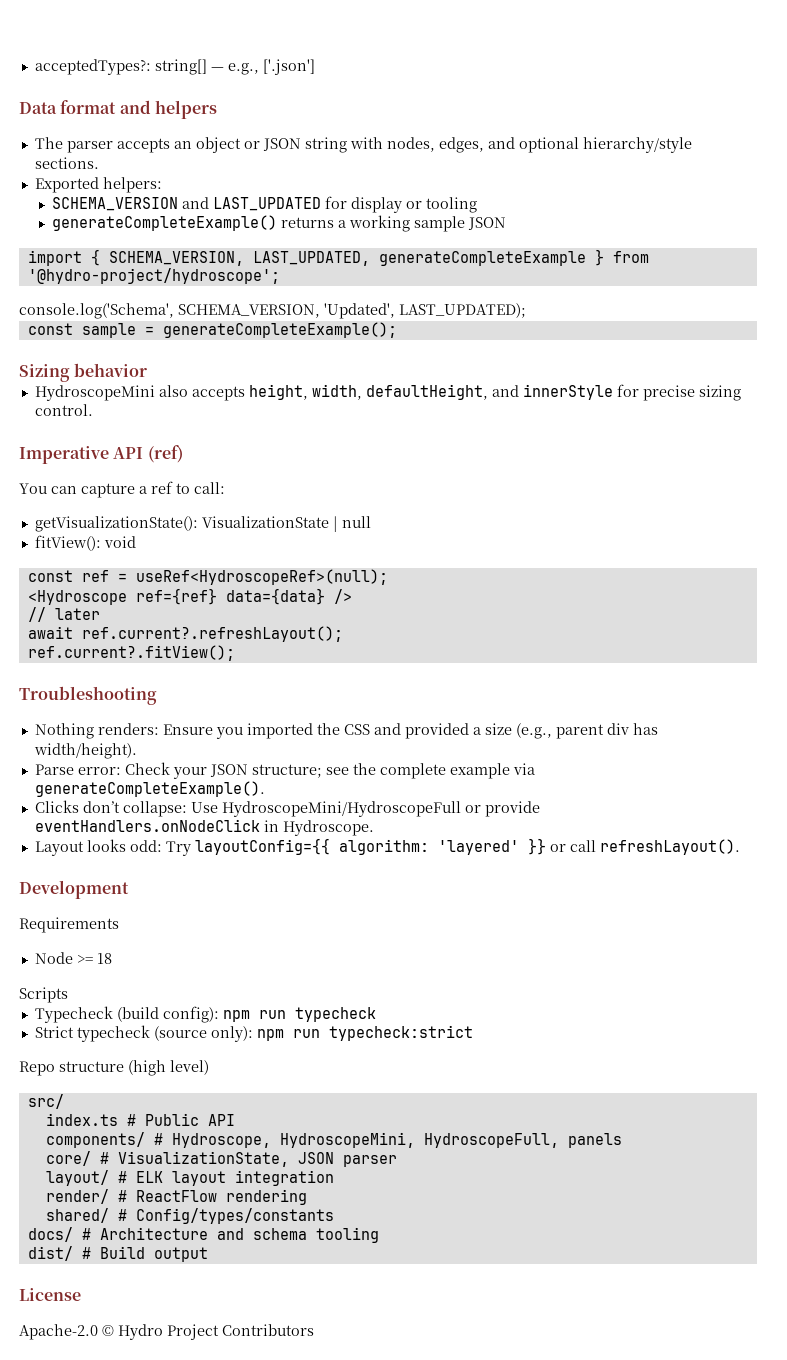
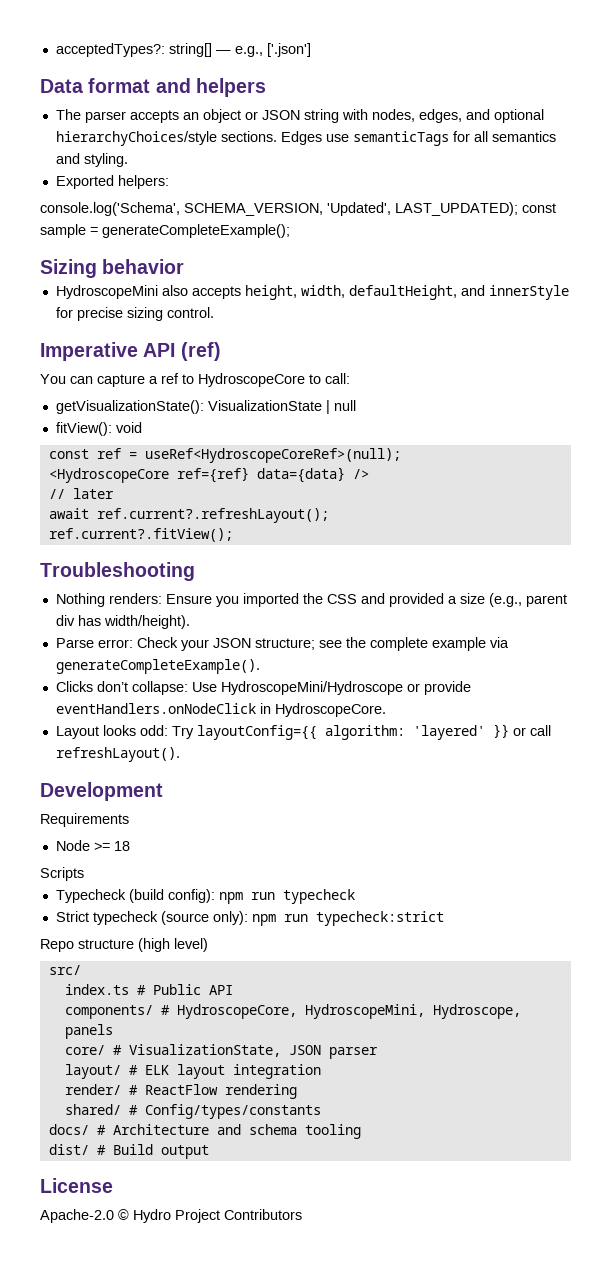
[582,137,692,153] hierarchy/style -> [55,131,217,146] hierarchyChoices/style
[34,177,162,193] [52,196,478,213] [52,215,507,232] [27,249,649,266] [27,268,280,284] // Exported helpers: // SCHEMA_VERSION and LAST_UPDATED for display or tooling // generateCompleteExample() returns a working sample JSON // import { SCHEMA_VERSION, LAST_UPDATED, generateCompleteExample } from '@hydro-project/hydroscope'; -> [280,131,556,146] [55,153,128,167] [55,175,169,189] Edges use semanticTags for all semantics and styling. // Exported helpers:
(526, 310) // -> (518, 209) none
(190, 488) none -> [198,373,321,387] HydroscopeCore to
[135,569,388,585] [27,590,127,605] useRef<HydroscopeRef>(null); // <Hydroscope -> [144,448,401,463] [48,468,169,483] useRef<HydroscopeCoreRef>(null); // <HydroscopeCore
[221,801,461,817] HydroscopeMini/HydroscopeFull -> [220,681,403,695] HydroscopeMini/Hydroscope
[282,820,374,836] Hydroscope. -> [274,703,386,717] HydroscopeCore.
[171,1132,559,1148] Hydroscope, HydroscopeMini, HydroscopeFull, -> [176,1004,521,1019] HydroscopeCore, HydroscopeMini, Hydroscope,

